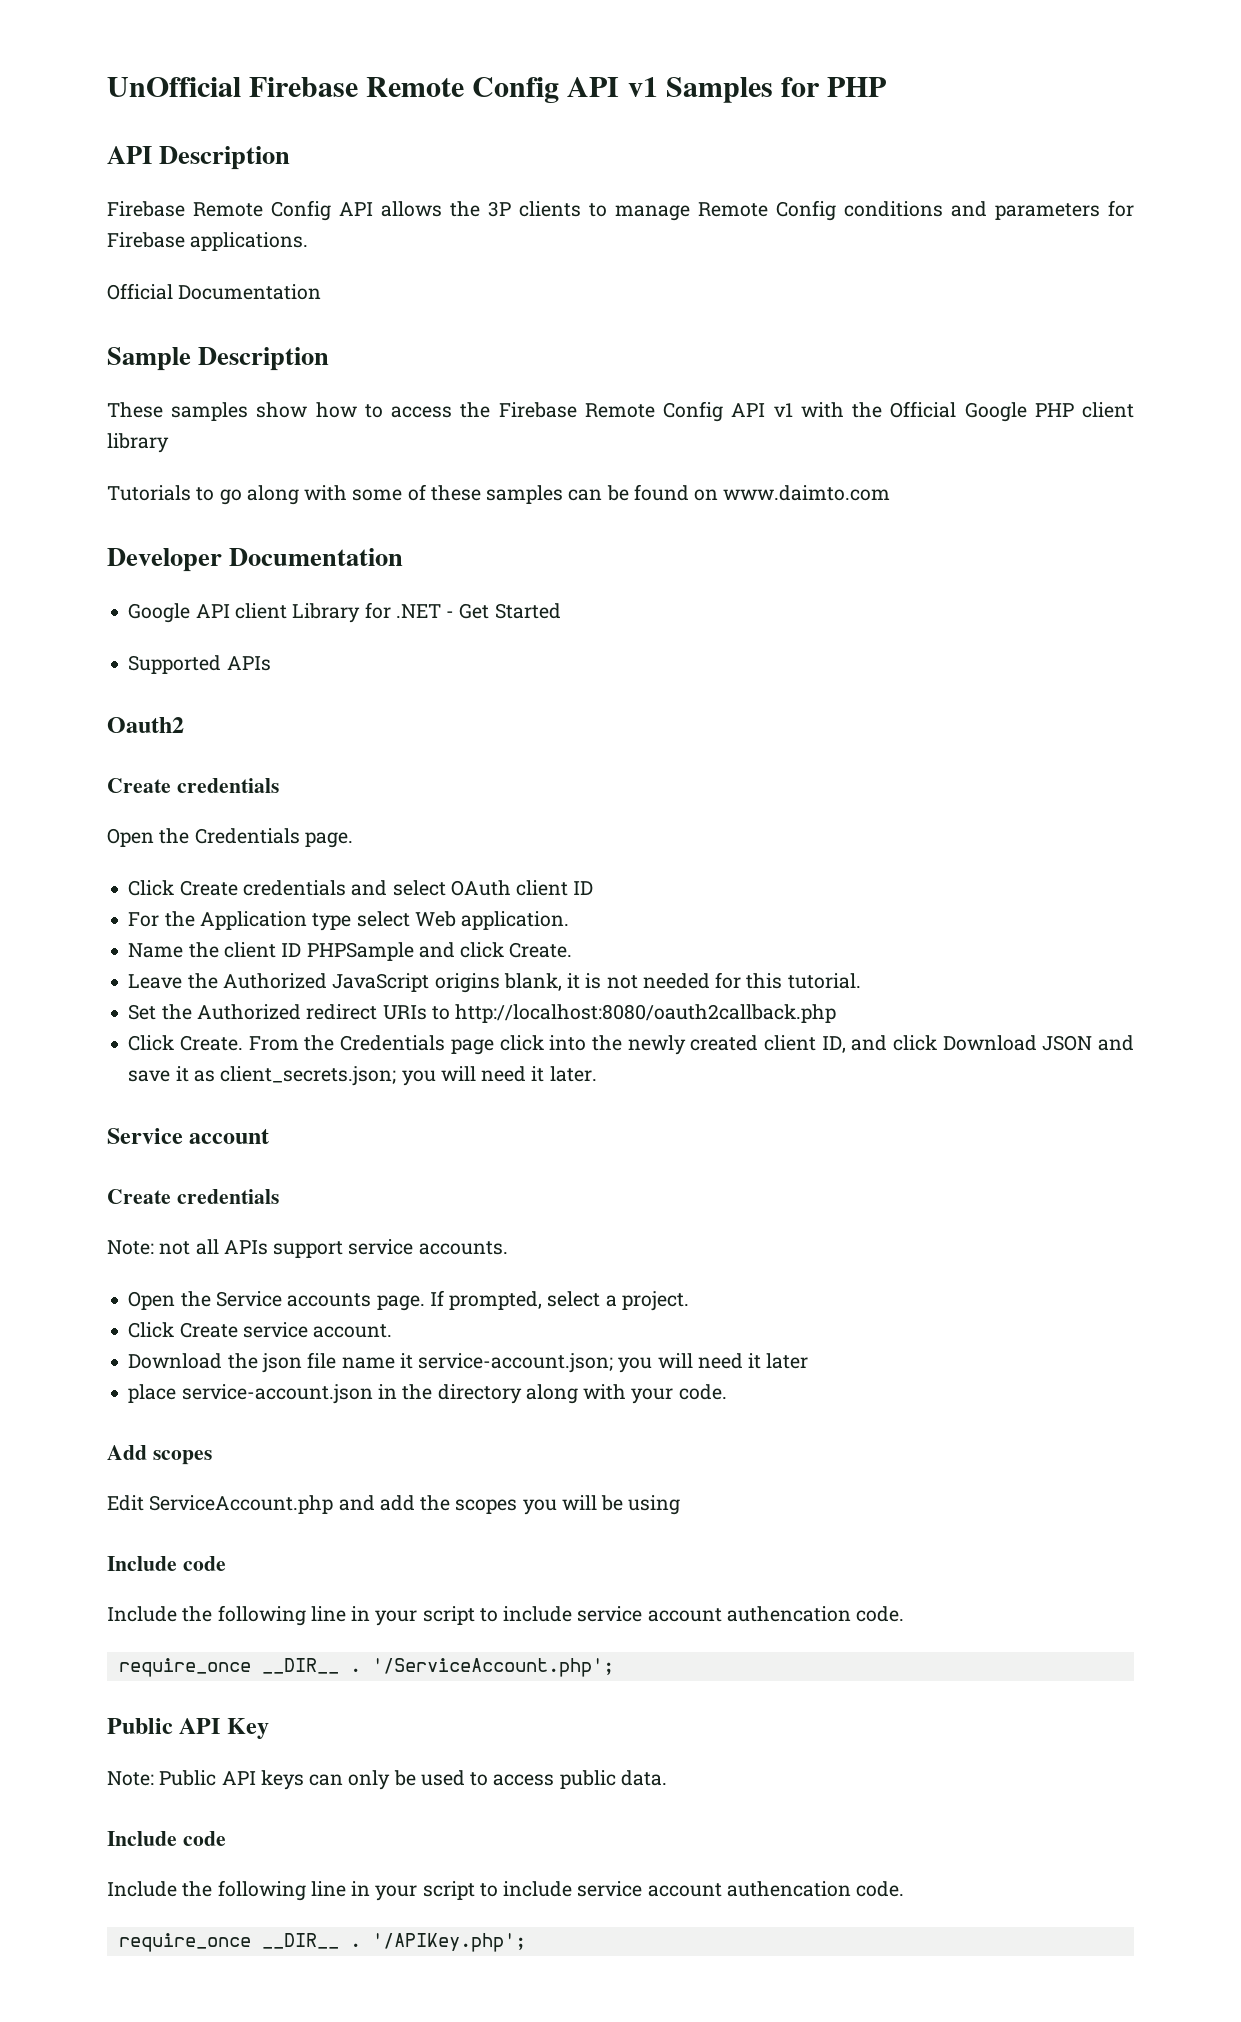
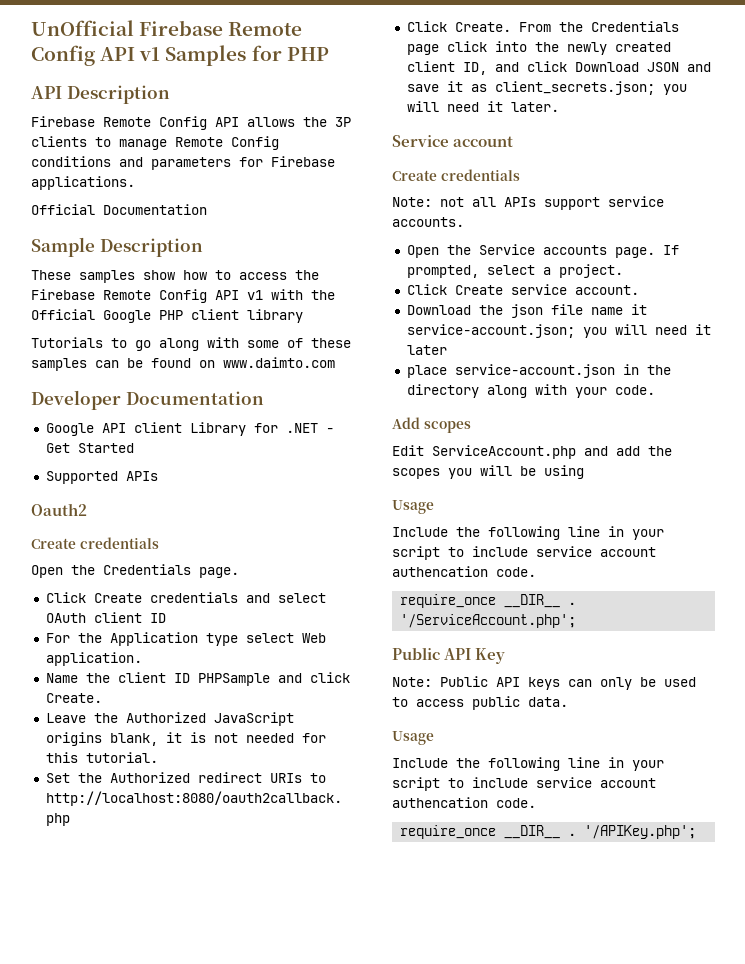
[107,1556,226,1571] Include code -> [392,500,434,514] Usage
[107,1831,226,1846] Include code -> [392,731,434,745] Usage

